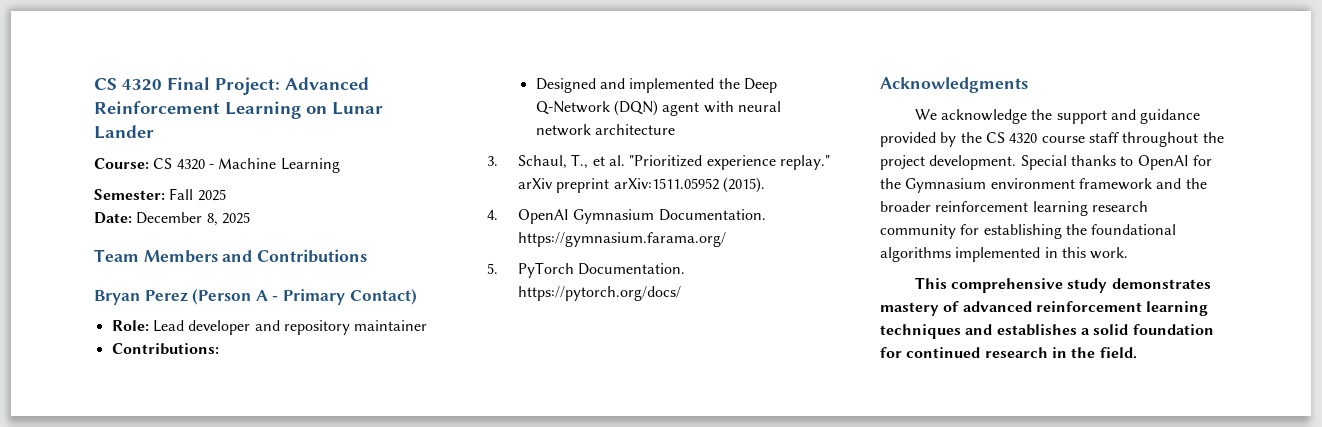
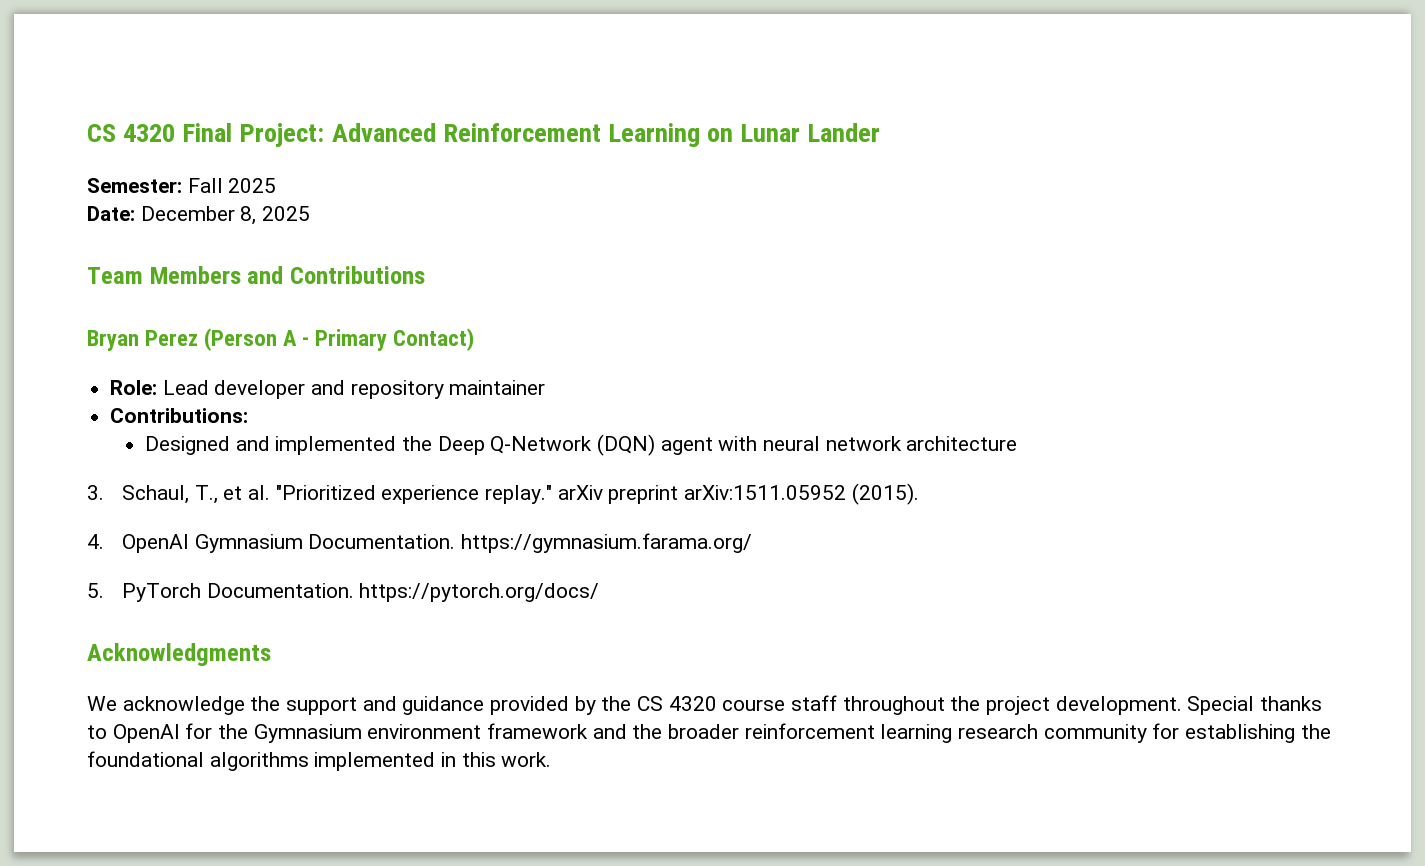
[94,158,340,173] // Course: CS 4320 - Machine Learning -> (881, 132) none
[914,277,1211,293] [880,301,1209,316] [880,324,1214,339] [880,347,1137,359] // This comprehensive study demonstrates mastery of advanced reinforcement learning techniques and establishes a solid foundation for continued research in the field. -> (552, 759) none

